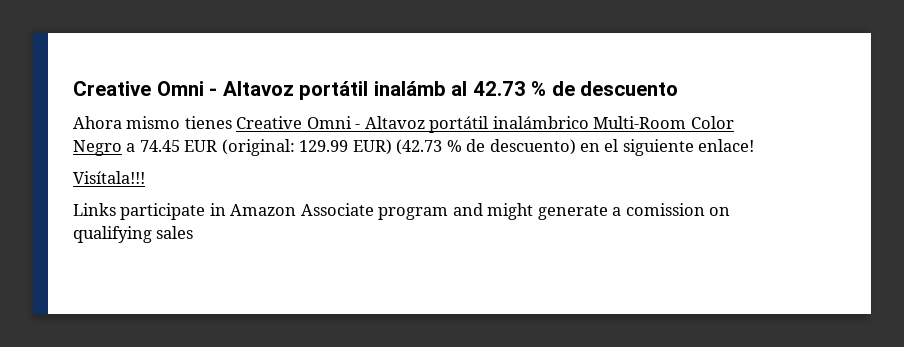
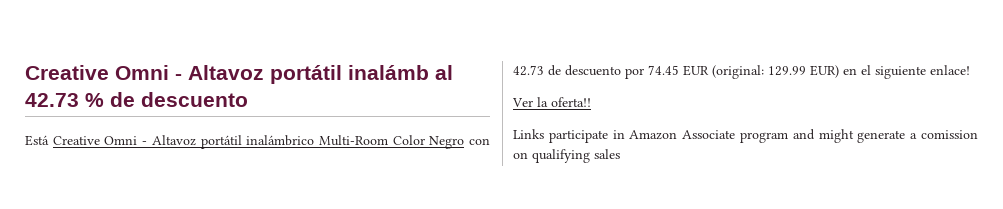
[73,116,232,129] Ahora mismo tienes -> [25,135,49,146] Está
[126,143,136,152] a -> [468,138,490,145] [513,65,644,79] con 42.73 de descuento por
[396,139,576,155] (42.73 % de descuento) -> (839, 71) none
[73,171,145,184] Visítala!!! -> [512,97,591,107] Ver la oferta!!

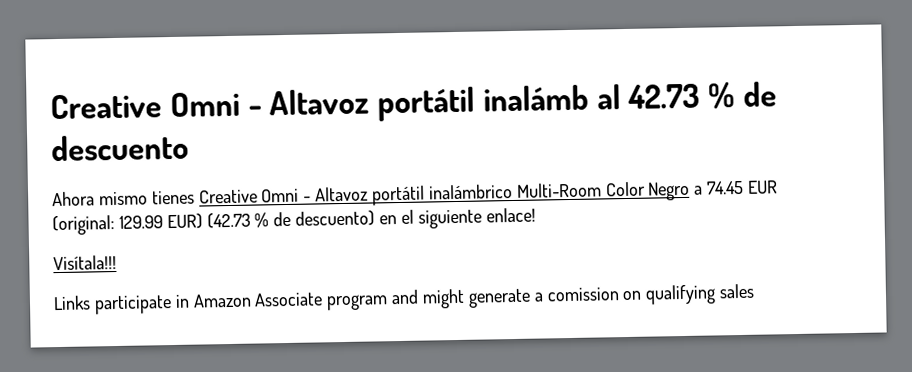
[25,135,49,146] Está -> [52,190,195,207] Ahora mismo tienes
[468,138,490,145] [513,65,644,79] con 42.73 de descuento por -> [694,185,704,195] a
(839, 71) none -> [206,210,376,229] (42.73 % de descuento)
[512,97,591,107] Ver la oferta!! -> [53,255,117,271] Visítala!!!

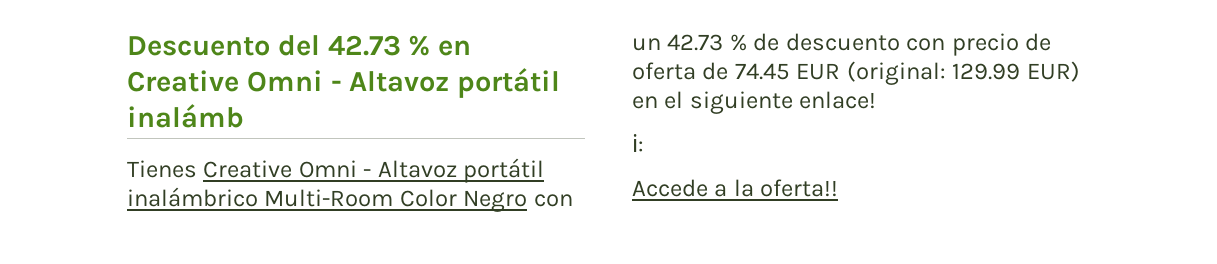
(50, 106) none -> [127,35,472,56] Descuento del 42.73 % en
[596,81,777,110] [51,133,189,162] [52,190,195,207] al 42.73 % de descuento // Ahora mismo tienes -> [127,160,197,178] // Tienes
[694,185,704,195] a -> [533,194,573,207] [632,33,1052,56] [632,62,729,80] con un 42.73 % de descuento con precio de oferta de
[206,210,376,229] (42.73 % de descuento) -> (1080, 71) none
[53,255,117,271] [53,283,756,315] Visítala!!! // Links participate in Amazon Associate program and might generate a comission on qualifying sales -> [632,134,644,152] [632,179,839,197] ℹ: // Accede a la oferta!!

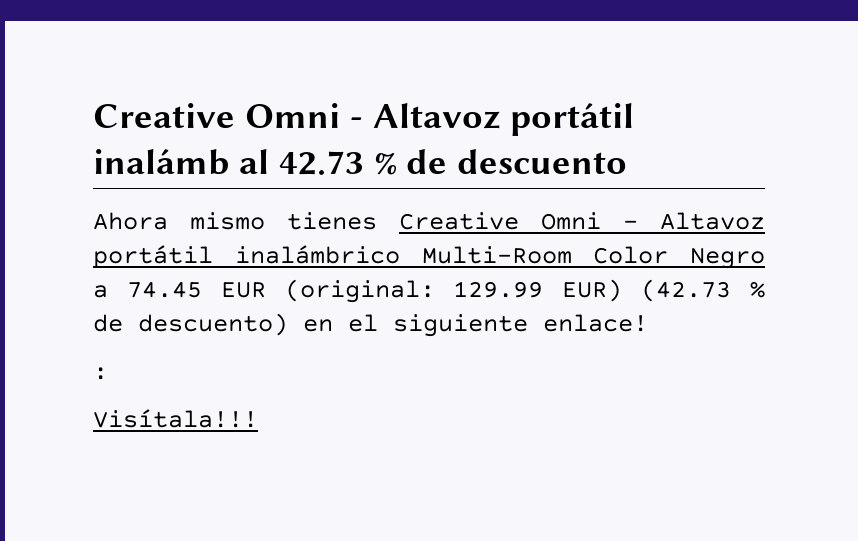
[127,35,472,56] Descuento del 42.73 % en -> (93, 115) none
[127,160,197,178] // Tienes -> [238,149,628,175] [93,212,377,230] al 42.73 % de descuento // Ahora mismo tienes
[533,194,573,207] [632,33,1052,56] [632,62,729,80] con un 42.73 % de descuento con precio de oferta de -> [93,285,108,298] a
(1080, 71) none -> [641,279,765,302] [93,313,288,336] (42.73 % de descuento)
[632,134,644,152] [632,179,839,197] ℹ: // Accede a la oferta!! -> [93,367,108,380] [93,409,258,428] : // Visítala!!!

